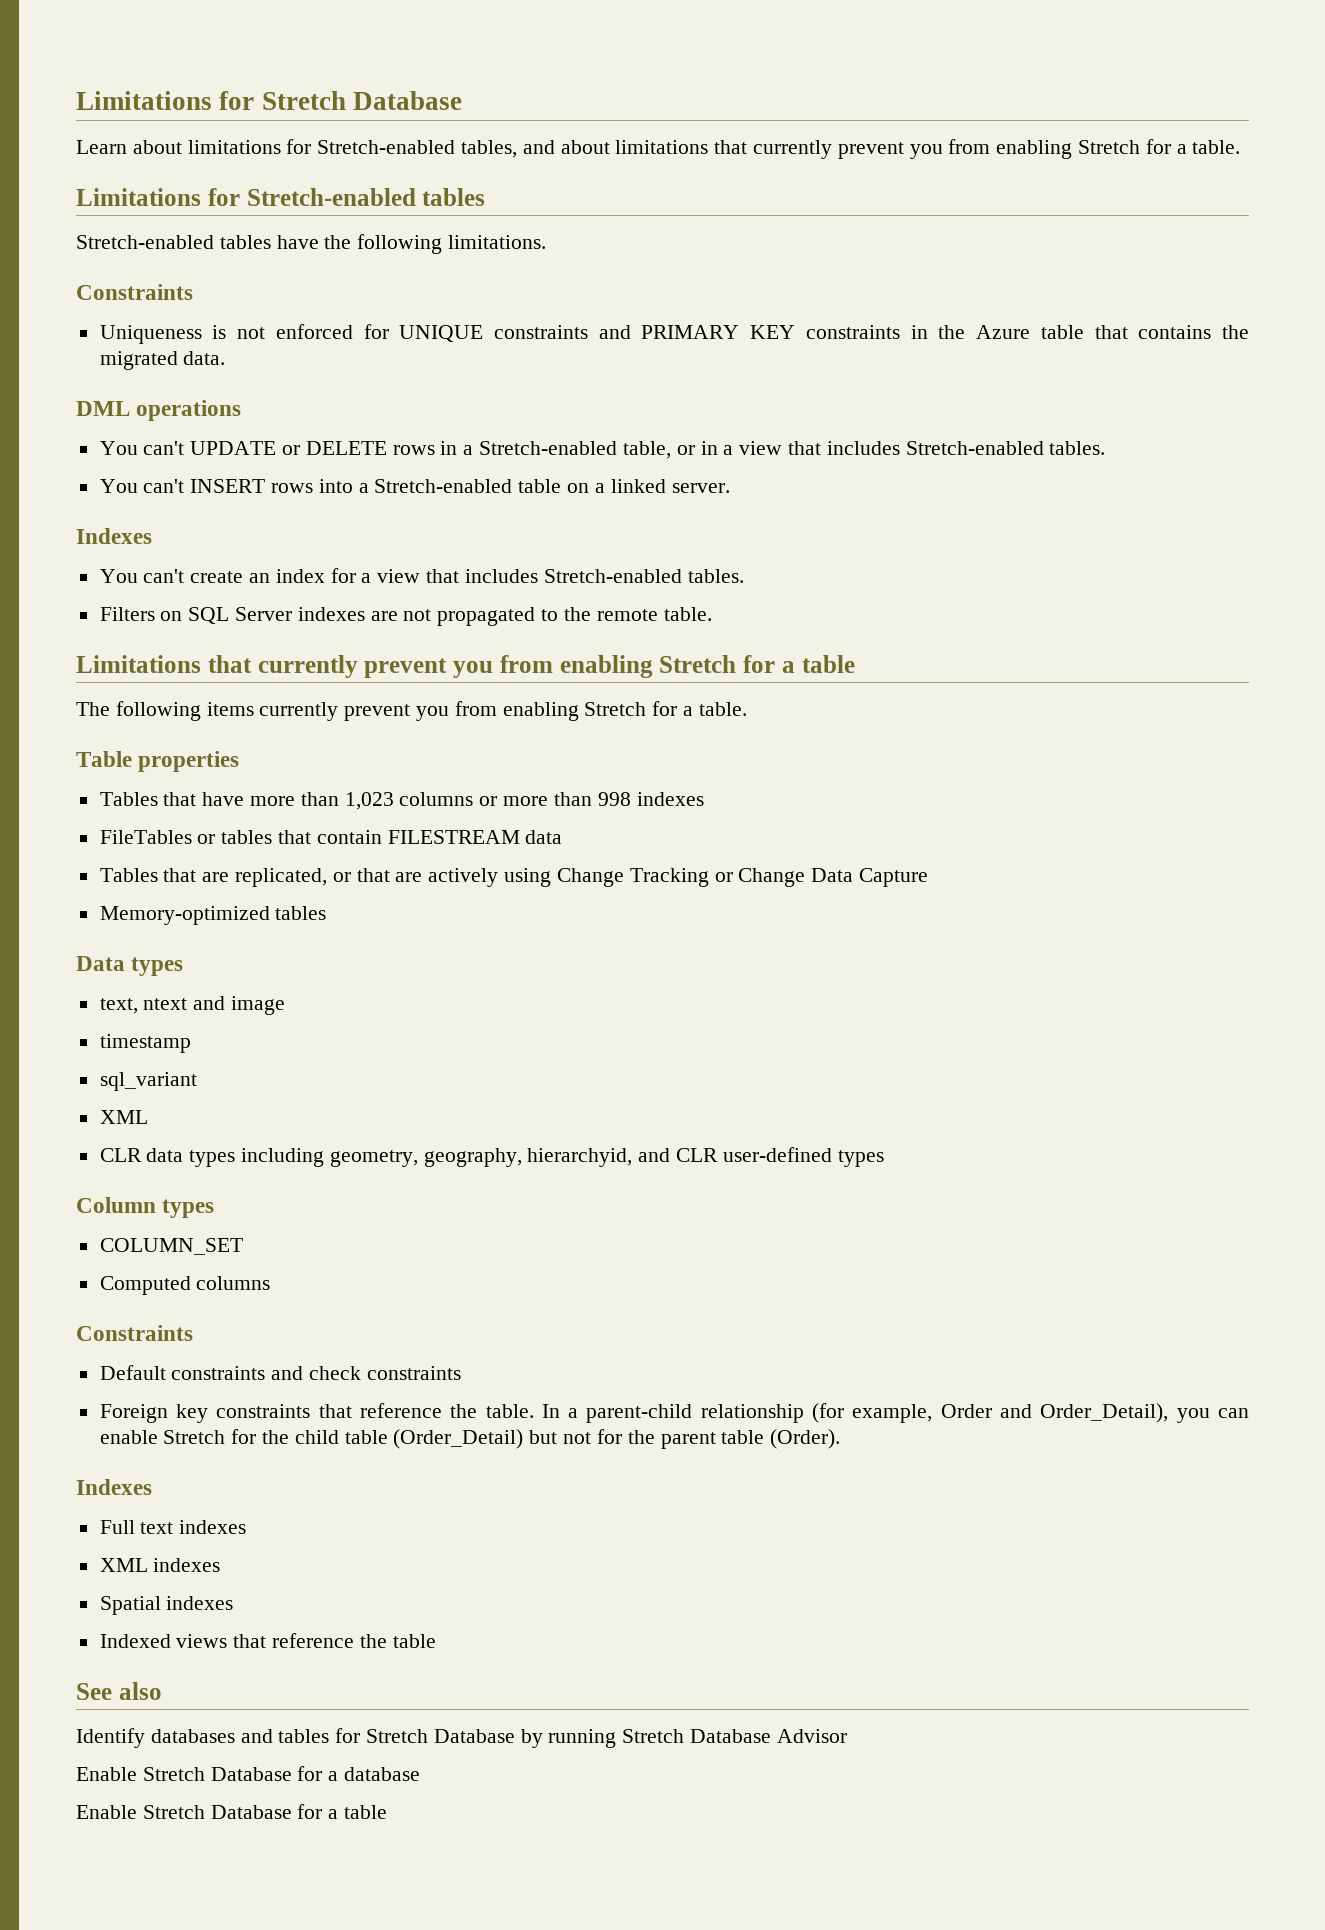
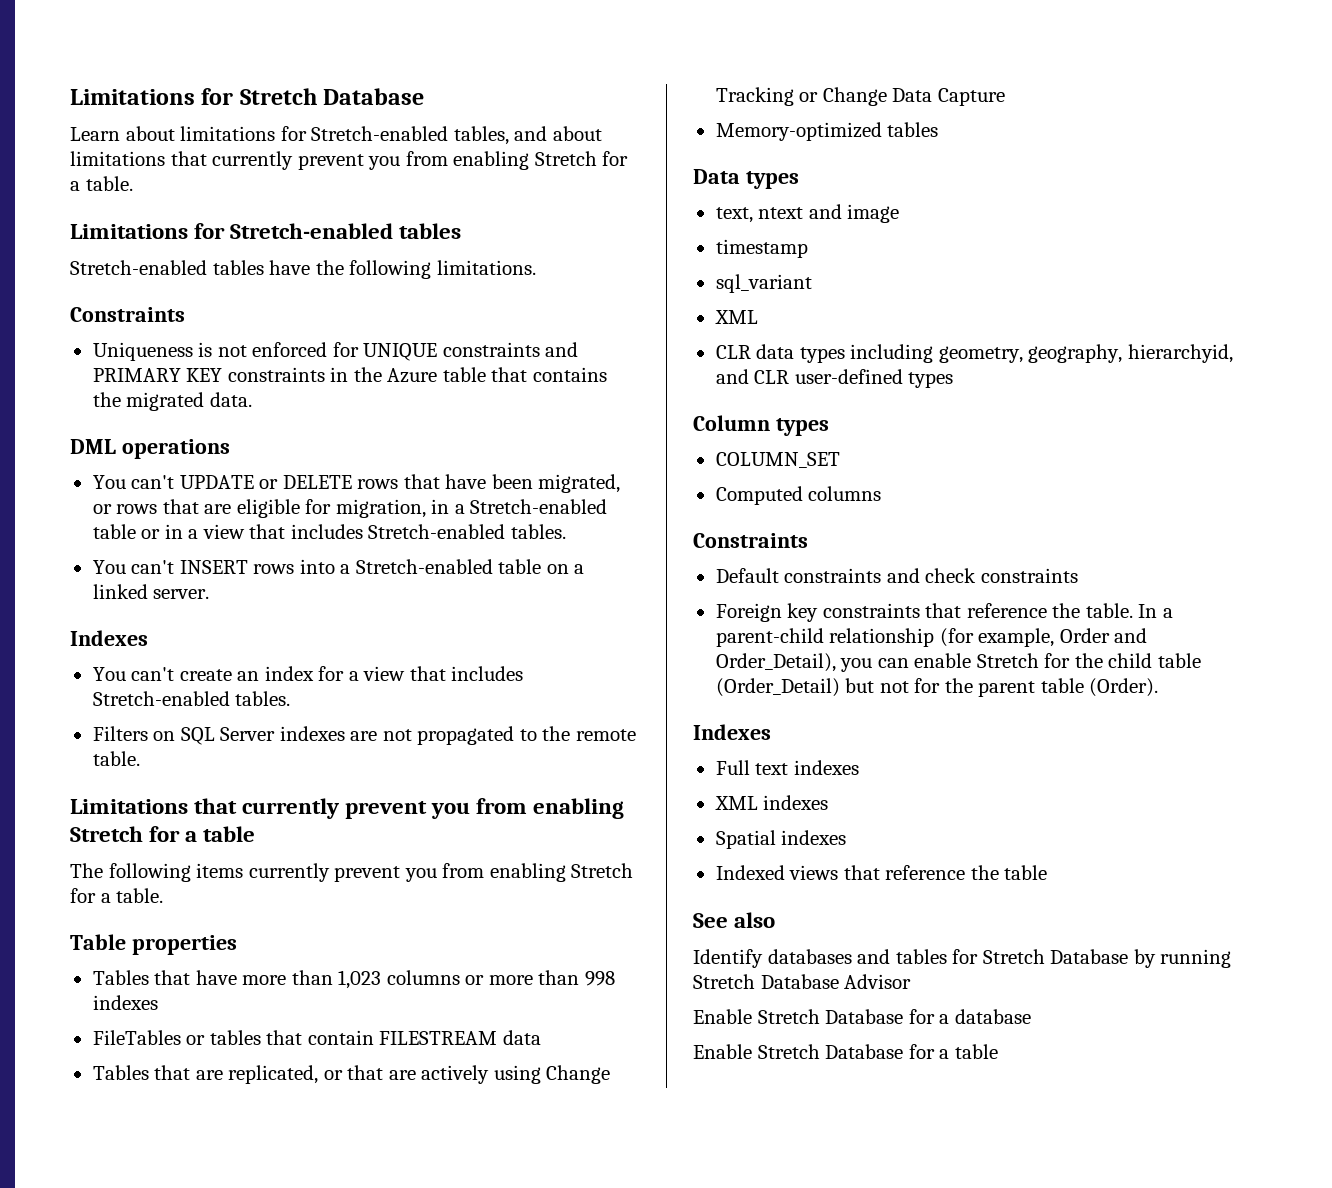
(435, 450) none -> [403,474,621,493] [92,499,426,518] that have been migrated, or rows that are eligible for migration,
[622,441,671,459] table, -> [92,524,136,539] table

